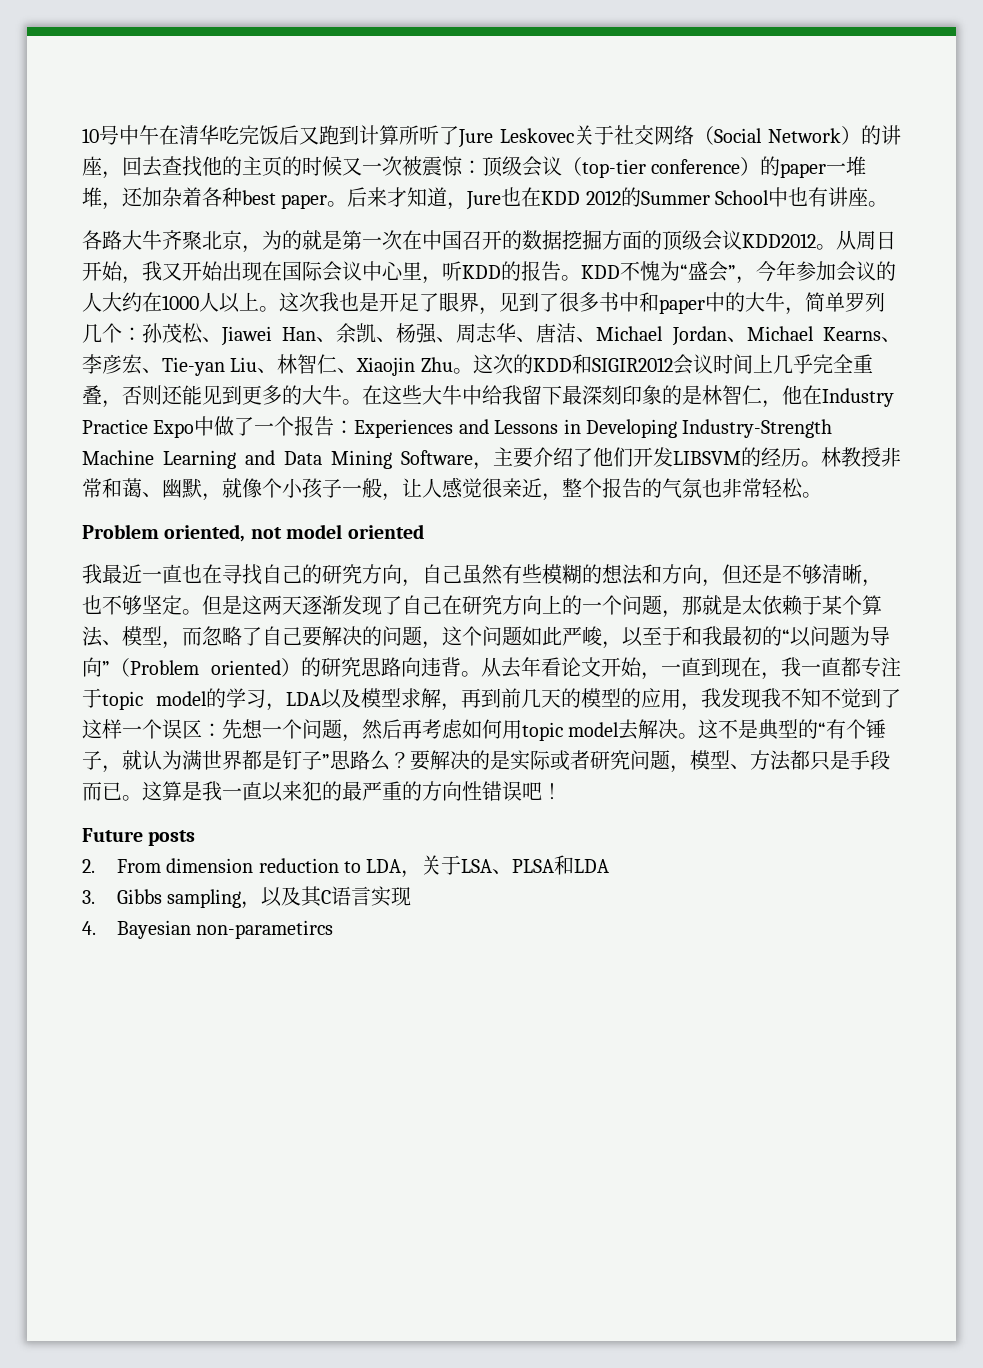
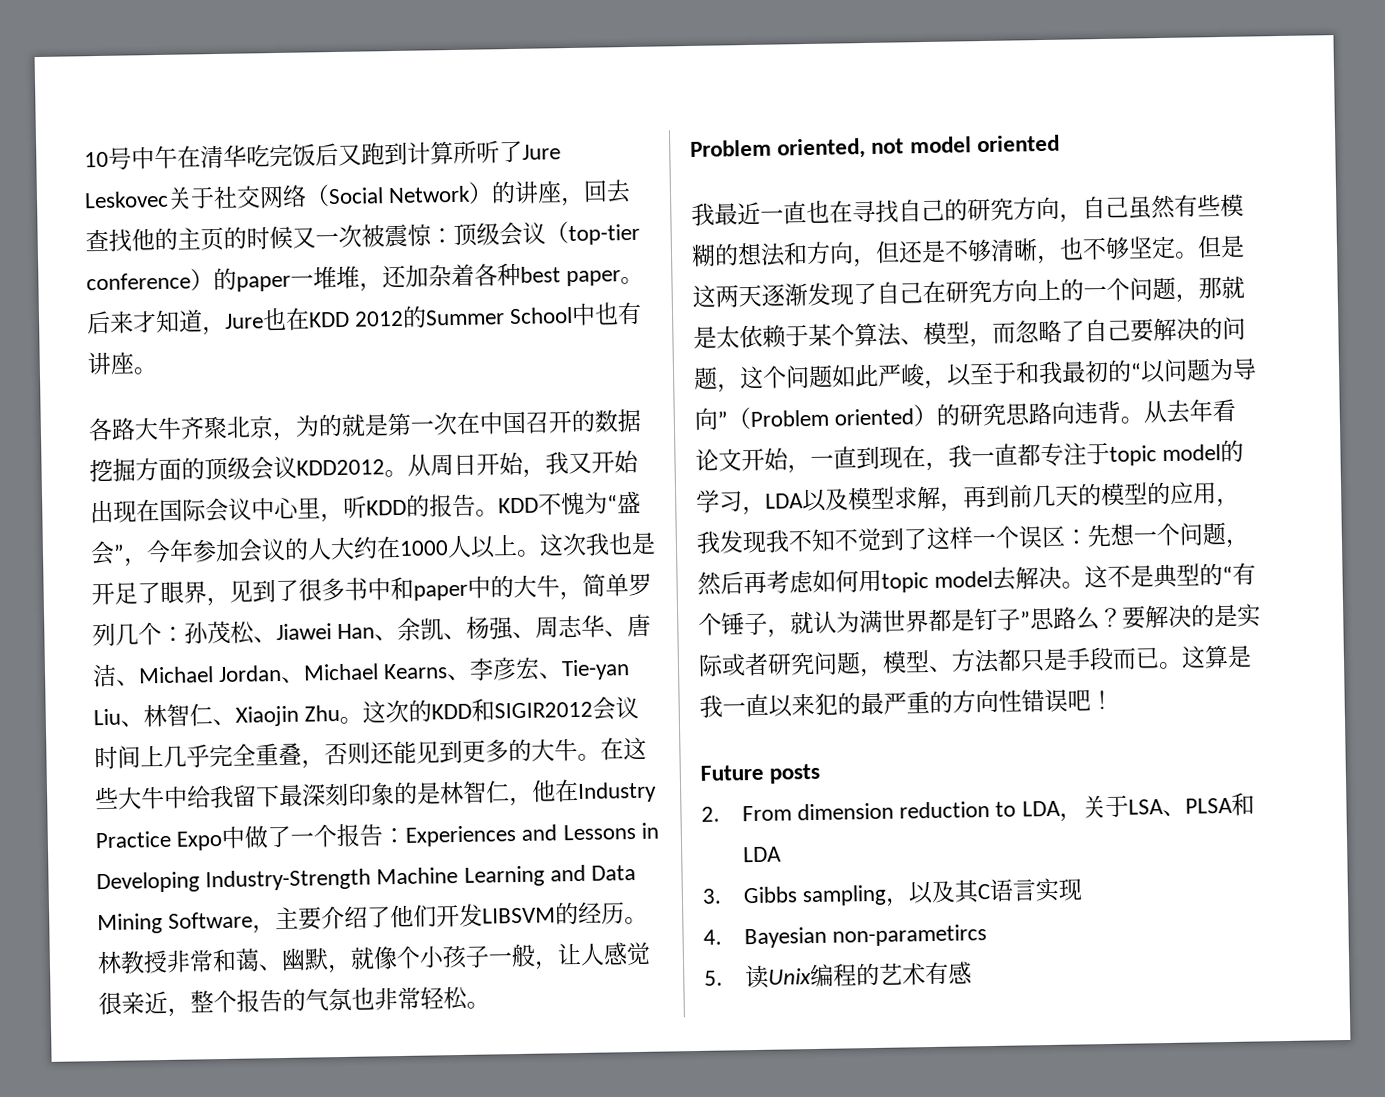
(334, 929) none -> [704,961,973,990] // 5.读Unix编程的艺术有感

